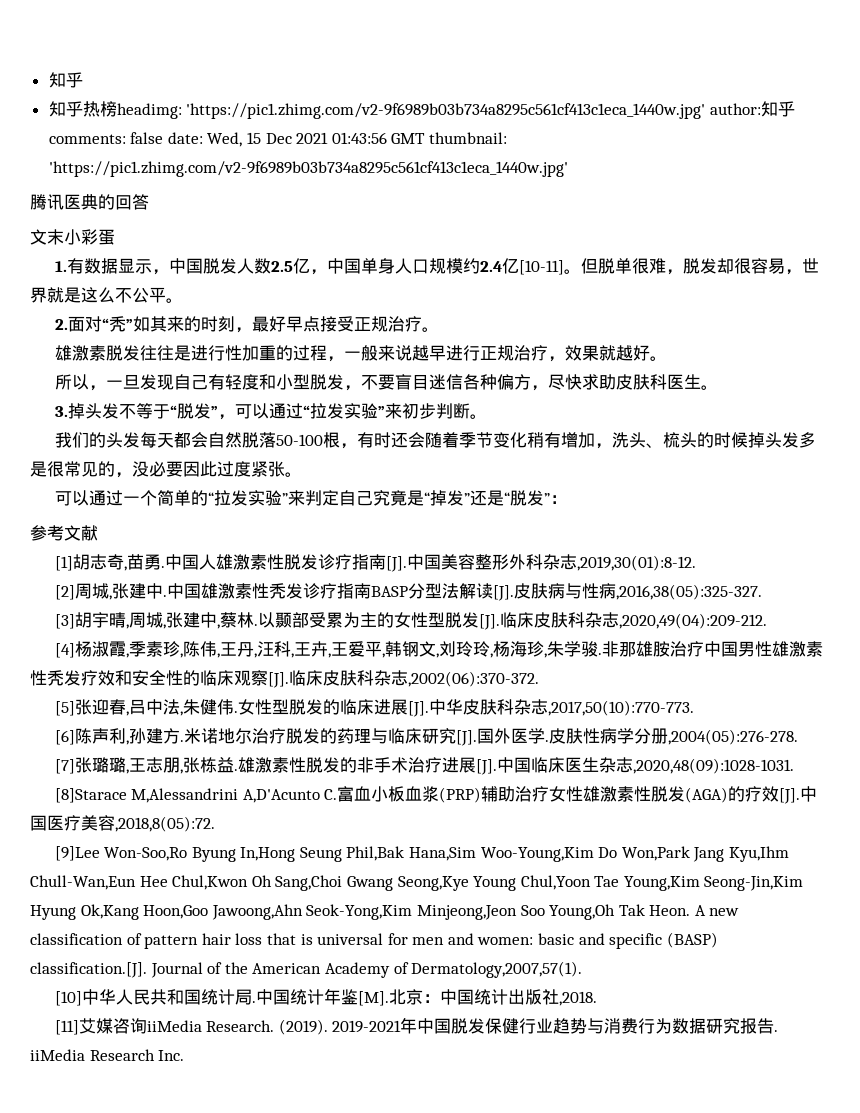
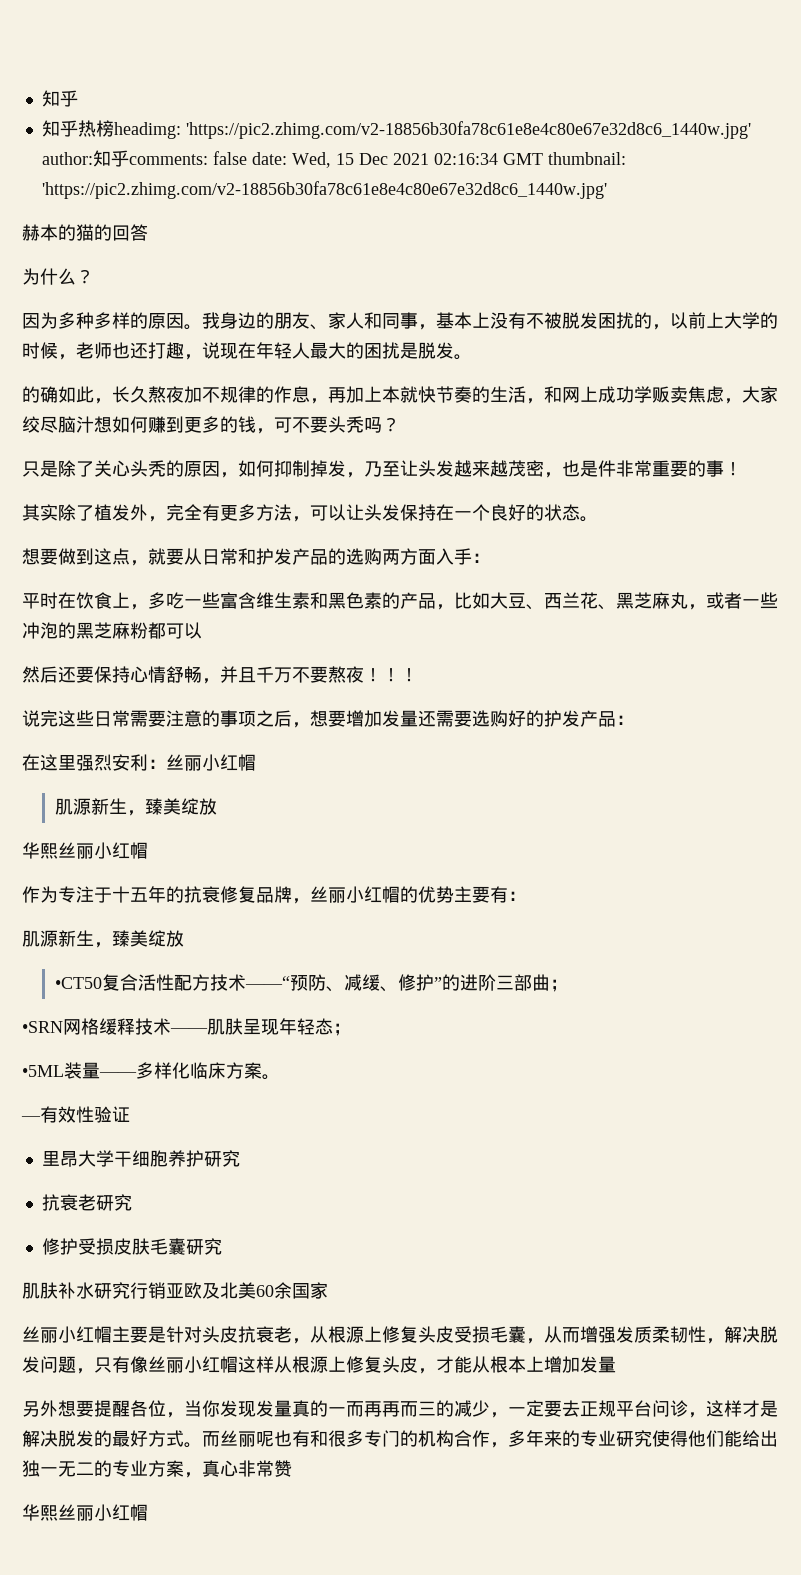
[186,103,706,119] 'https://pic1.zhimg.com/v2-9f6989b03b734a8295c561cf413c1eca_1440w.jpg' -> [185,121,751,139] 'https://pic2.zhimg.com/v2-18856b30fa78c61e8e4c80e67e32d8c6_1440w.jpg'
[331,132,387,144] 01:43:56 -> [433,153,498,165] 02:16:34
[48,161,568,177] [30,194,98,210] 'https://pic1.zhimg.com/v2-9f6989b03b734a8295c561cf413c1eca_1440w.jpg' // 腾讯医典 -> [41,181,607,199] [22,224,94,241] 'https://pic2.zhimg.com/v2-18856b30fa78c61e8e4c80e67e32d8c6_1440w.jpg' // 赫本的猫
[30,229,115,245] [54,258,819,275] [30,287,183,303] [54,316,439,333] [54,345,667,362] [54,374,718,391] [54,403,487,420] [54,432,816,449] [30,461,302,478] [54,490,567,506] [30,525,98,541] [54,554,696,572] [54,583,762,601] [54,612,767,630] [54,641,823,658] [30,670,539,688] [54,699,694,717] [54,728,798,746] [54,757,794,775] [54,786,818,804] [30,815,215,832] [54,846,790,862] [30,875,804,891] [30,904,740,920] [30,932,718,949] [30,961,583,978] [54,988,597,1006] [54,1017,779,1035] [30,1049,185,1061] 文末小彩蛋 // 1.有数据显示，中国脱发人数2.5亿，中国单身人口规模约2.4亿[10-11]。但脱单很难，脱发却很容易，世界就是这么不公平。 // 2.面对“秃”如其来的时刻，最好早点接受正规治疗。 // 雄激素脱发往往是进行性加重的过程，一般来说越早进行正规治疗，效果就越好。 // 所以，一旦发现自己有轻度和小型脱发，不要盲目迷信各种偏方，尽快求助皮肤科医生。 // 3.掉头发不等于“脱发”，可以通过“拉发实验”来初步判断。 // 我们的头发每天都会自然脱落50-100根，有时还会随着季节变化稍有增加，洗头、梳头的时候掉头发多是很常见的，没必要因此过度紧张。 // 可以通过一个简单的“拉发实验”来判定自己究竟是“掉发”还是“脱发”： // 参考文献 // [1]胡志奇,苗勇.中国人雄激素性脱发诊疗指南[J].中国美容整形外科杂志,2019,30(01):8-12. // [2]周城,张建中.中国雄激素性秃发诊疗指南BASP分型法解读[J].皮肤病与性病,2016,38(05):325-327. // [3]胡宇晴,周城,张建中,蔡林.以颞部受累为主的女性型脱发[J].临床皮肤科杂志,2020,49(04):209-212. // [4]杨淑霞,季素珍,陈伟,王丹,汪科,王卉,王爱平,韩钢文,刘玲玲,杨海珍,朱学骏.非那雄胺治疗中国男性雄激素性秃发疗效和安全性的临床观察[J].临床皮肤科杂志,2002(06):370-372. // [5]张迎春,吕中法,朱健伟.女性型脱发的临床进展[J].中华皮肤科杂志,2017,50(10):770-773. // [6]陈声利,孙建方.米诺地尔治疗脱发的药理与临床研究[J].国外医学.皮肤性病学分册,2004(05):276-278. // [7]张璐璐,王志朋,张栋益.雄激素性脱发的非手术治疗进展[J].中国临床医生杂志,2020,48(09):1028-1031. // [8]Starace M,Alessandrini A,D'Acunto C.富血小板血浆(PRP)辅助治疗女性雄激素性脱发(AGA)的疗效[J].中国医疗美容,2018,8(05):72. // [9]Lee Won-Soo,Ro Byung In,Hong Seung Phil,Bak Hana,Sim Woo-Young,Kim Do Won,Park Jang Kyu,Ihm Chull-Wan,Eun Hee Chul,Kwon Oh Sang,Choi Gwang Seong,Kye Young Chul,Yoon Tae Young,Kim Seong-Jin,Kim Hyung Ok,Kang Hoon,Goo Jawoong,Ahn Seok-Yong,Kim Minjeong,Jeon Soo Young,Oh Tak Heon. A new classification of pattern hair loss that is universal for men and women: basic and specific (BASP) classification.[J]. Journal of the American Academy of Dermatology,2007,57(1). // [10]中华人民共和国统计局.中国统计年鉴[M].北京：中国统计出版社,2018. // [11]艾媒咨询iiMedia Research. (2019). 2019-2021年中国脱发保健行业趋势与消费行为数据研究报告. iiMedia Research Inc. -> [22,268,94,285] [22,312,778,330] [22,342,472,360] [22,386,778,404] [22,416,400,434] [22,460,742,478] [22,504,598,522] [22,548,490,566] [22,592,778,610] [22,622,202,639] [22,666,418,684] [22,710,634,728] [22,754,256,771] [55,798,218,816] [22,842,148,859] [22,886,526,904] [22,930,184,948] [55,974,569,992] [22,1018,351,1036] [22,1062,280,1080] [21,1106,130,1123] [41,1150,240,1167] [41,1194,132,1211] [41,1238,222,1255] [22,1282,328,1299] [22,1326,778,1344] [22,1356,616,1374] [22,1400,778,1418] [22,1430,778,1448] [22,1460,292,1478] [22,1504,148,1521] 为什么？ // 因为多种多样的原因。我身边的朋友、家人和同事，基本上没有不被脱发困扰的，以前上大学的时候，老师也还打趣，说现在年轻人最大的困扰是脱发。 // 的确如此，长久熬夜加不规律的作息，再加上本就快节奏的生活，和网上成功学贩卖焦虑，大家绞尽脑汁想如何赚到更多的钱，可不要头秃吗？ // 只是除了关心头秃的原因，如何抑制掉发，乃至让头发越来越茂密，也是件非常重要的事！ // 其实除了植发外，完全有更多方法，可以让头发保持在一个良好的状态。 // 想要做到这点，就要从日常和护发产品的选购两方面入手： // 平时在饮食上，多吃一些富含维生素和黑色素的产品，比如大豆、西兰花、黑芝麻丸，或者一些冲泡的黑芝麻粉都可以 // 然后还要保持心情舒畅，并且千万不要熬夜！！！ // 说完这些日常需要注意的事项之后，想要增加发量还需要选购好的护发产品： // 在这里强烈安利：丝丽小红帽 // 肌源新生，臻美绽放 // 华熙丝丽小红帽 // 作为专注于十五年的抗衰修复品牌，丝丽小红帽的优势主要有： // 肌源新生，臻美绽放 // •CT50复合活性配方技术——“预防、减缓、修护”的进阶三部曲； // •SRN网格缓释技术——肌肤呈现年轻态； // •5ML装量——多样化临床方案。 // —有效性验证 // 里昂大学干细胞养护研究 // 抗衰老研究 // 修护受损皮肤毛囊研究 // 肌肤补水研究行销亚欧及北美60余国家 // 丝丽小红帽主要是针对头皮抗衰老，从根源上修复头皮受损毛囊，从而增强发质柔韧性，解决脱发问题，只有像丝丽小红帽这样从根源上修复头皮，才能从根本上增加发量 // 另外想要提醒各位，当你发现发量真的一而再再而三的减少，一定要去正规平台问诊，这样才是解决脱发的最好方式。而丝丽呢也有和很多专门的机构合作，多年来的专业研究使得他们能给出独一无二的专业方案，真心非常赞 // 华熙丝丽小红帽

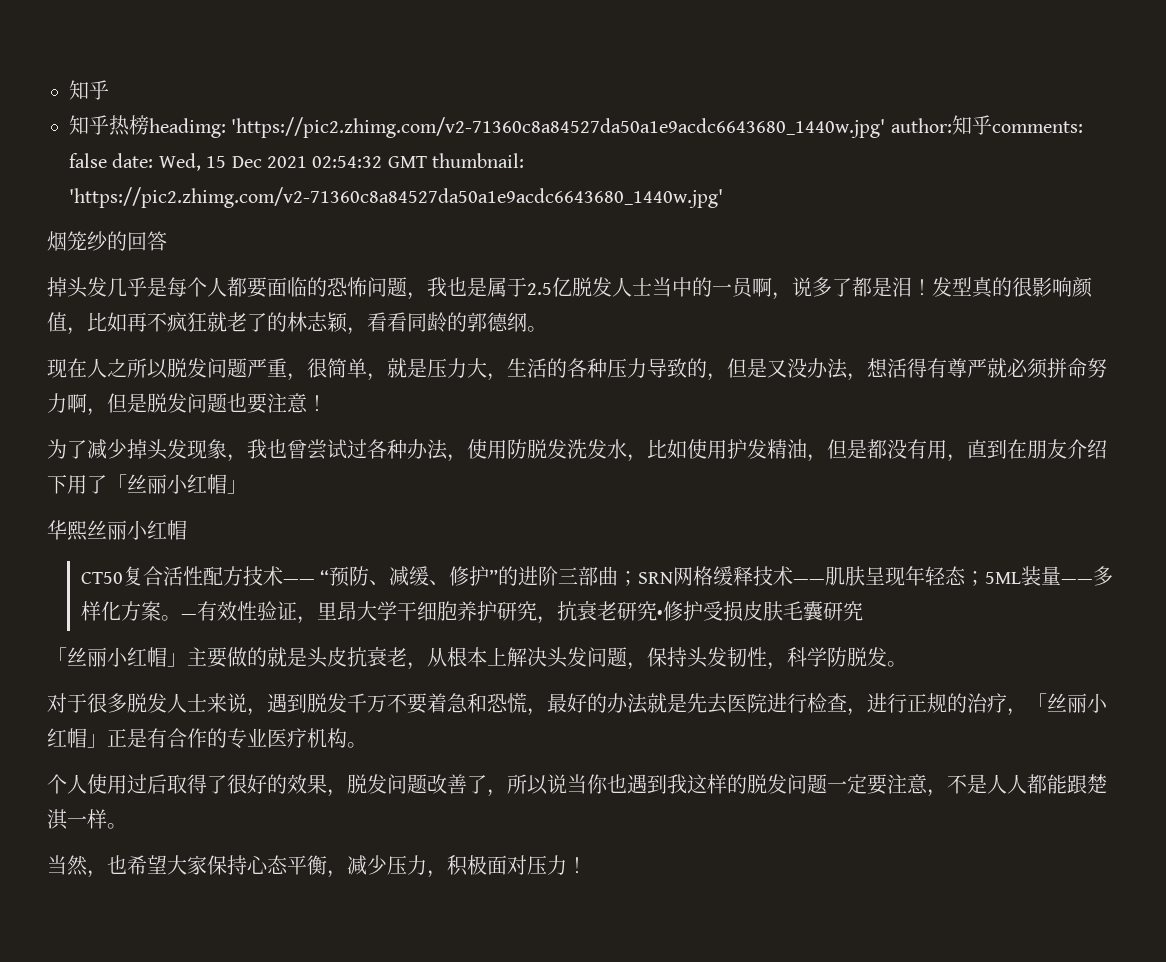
[185,121,751,139] 'https://pic2.zhimg.com/v2-18856b30fa78c61e8e4c80e67e32d8c6_1440w.jpg' -> [231,117,886,138] 'https://pic2.zhimg.com/v2-71360c8a84527da50a1e9acdc6643680_1440w.jpg'
[433,153,498,165] 02:16:34 -> [312,156,383,168] 02:54:32
[41,181,607,199] [22,224,94,241] 'https://pic2.zhimg.com/v2-18856b30fa78c61e8e4c80e67e32d8c6_1440w.jpg' // 赫本的猫 -> [69,187,723,208] [47,231,108,251] 'https://pic2.zhimg.com/v2-71360c8a84527da50a1e9acdc6643680_1440w.jpg' // 烟笼纱
[22,268,94,285] [22,312,778,330] [22,342,472,360] [22,386,778,404] [22,416,400,434] [22,460,742,478] [22,504,598,522] [22,548,490,566] [22,592,778,610] [22,622,202,639] [22,666,418,684] [22,710,634,728] [22,754,256,771] [55,798,218,816] [22,842,148,859] [22,886,526,904] [22,930,184,948] [55,977,103,989] 为什么？ // 因为多种多样的原因。我身边的朋友、家人和同事，基本上没有不被脱发困扰的，以前上大学的时候，老师也还打趣，说现在年轻人最大的困扰是脱发。 // 的确如此，长久熬夜加不规律的作息，再加上本就快节奏的生活，和网上成功学贩卖焦虑，大家绞尽脑汁想如何赚到更多的钱，可不要头秃吗？ // 只是除了关心头秃的原因，如何抑制掉发，乃至让头发越来越茂密，也是件非常重要的事！ // 其实除了植发外，完全有更多方法，可以让头发保持在一个良好的状态。 // 想要做到这点，就要从日常和护发产品的选购两方面入手： // 平时在饮食上，多吃一些富含维生素和黑色素的产品，比如大豆、西兰花、黑芝麻丸，或者一些冲泡的黑芝麻粉都可以 // 然后还要保持心情舒畅，并且千万不要熬夜！！！ // 说完这些日常需要注意的事项之后，想要增加发量还需要选购好的护发产品： // 在这里强烈安利：丝丽小红帽 // 肌源新生，臻美绽放 // 华熙丝丽小红帽 // 作为专注于十五年的抗衰修复品牌，丝丽小红帽的优势主要有： // 肌源新生，臻美绽放 // •CT50 -> [47,277,1093,300] [47,312,547,335] [47,358,1107,381] [47,393,327,416] [47,439,1107,462] [47,474,247,494] [47,520,187,541] [81,572,124,584] 掉头发几乎是每个人都要面临的恐怖问题，我也是属于2.5亿脱发人士当中的一员啊，说多了都是泪！发型真的很影响颜值，比如再不疯狂就老了的林志颖，看看同龄的郭德纲。 // 现在人之所以脱发问题严重，很简单，就是压力大，生活的各种压力导致的，但是又没办法，想活得有尊严就必须拼命努力啊，但是脱发问题也要注意！ // 为了减少掉头发现象，我也曾尝试过各种办法，使用防脱发洗发水，比如使用护发精油，但是都没有用，直到在朋友介绍下用了「丝丽小红帽」 // 华熙丝丽小红帽 // CT50
[245,976,291,989] ——“ -> [283,570,330,584] —— “
[22,1021,63,1033] // •SRN -> [638,572,674,584] SRN
[22,1065,64,1077] // •5ML -> [985,572,1022,584] 5ML
[190,1062,226,1079] 临床 -> (122, 611) none
(280, 1077) // -> (182, 618) none
(130, 1114) // -> [297,616,318,624] ，
(240, 1158) // -> [537,616,558,624] ，
(132, 1202) // -> [657,610,664,619] •
[22,1282,328,1299] [22,1326,778,1344] [22,1356,616,1374] [22,1400,778,1418] [22,1430,778,1448] [22,1460,292,1478] [22,1504,148,1521] 肌肤补水研究行销亚欧及北美60余国家 // 丝丽小红帽主要是针对头皮抗衰老，从根源上修复头皮受损毛囊，从而增强发质柔韧性，解决脱发问题，只有像丝丽小红帽这样从根源上修复头皮，才能从根本上增加发量 // 另外想要提醒各位，当你发现发量真的一而再再而三的减少，一定要去正规平台问诊，这样才是解决脱发的最好方式。而丝丽呢也有和很多专门的机构合作，多年来的专业研究使得他们能给出独一无二的专业方案，真心非常赞 // 华熙丝丽小红帽 -> [47,647,907,670] [47,693,1108,716] [47,728,367,749] [47,774,1107,797] [47,809,127,830] [47,855,587,878] 「丝丽小红帽」主要做的就是头皮抗衰老，从根本上解决头发问题，保持头发韧性，科学防脱发。 // 对于很多脱发人士来说，遇到脱发千万不要着急和恐慌，最好的办法就是先去医院进行检查，进行正规的治疗，「丝丽小红帽」正是有合作的专业医疗机构。 // 个人使用过后取得了很好的效果，脱发问题改善了，所以说当你也遇到我这样的脱发问题一定要注意，不是人人都能跟楚淇一样。 // 当然，也希望大家保持心态平衡，减少压力，积极面对压力！

